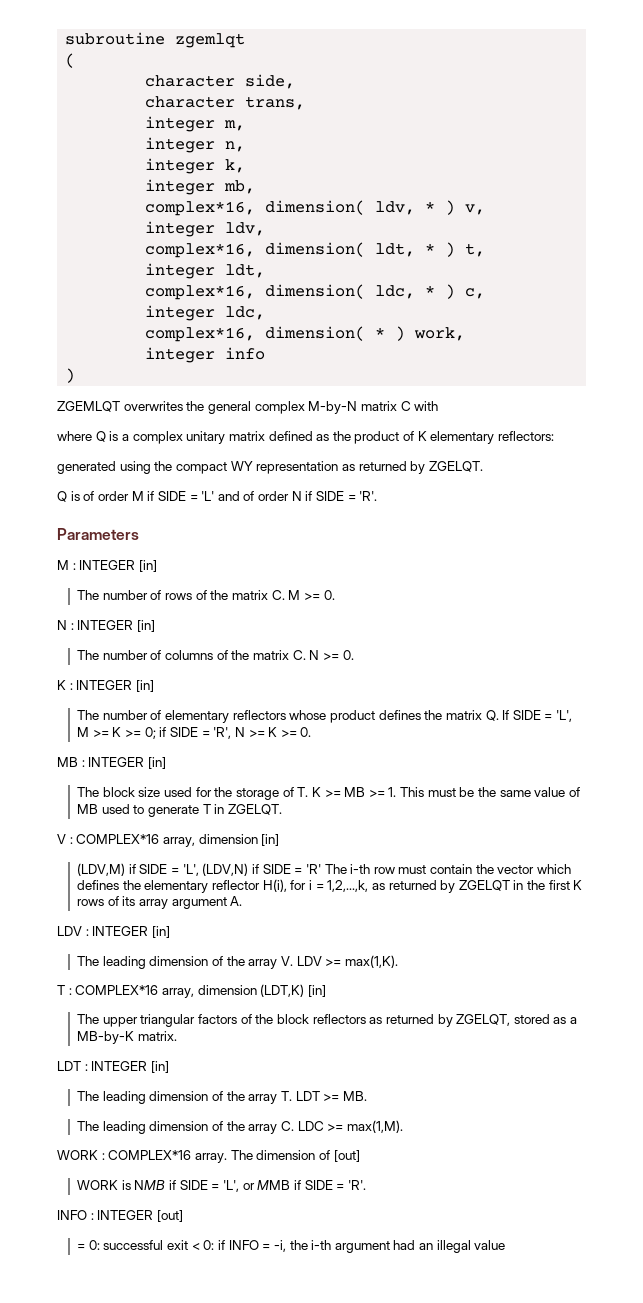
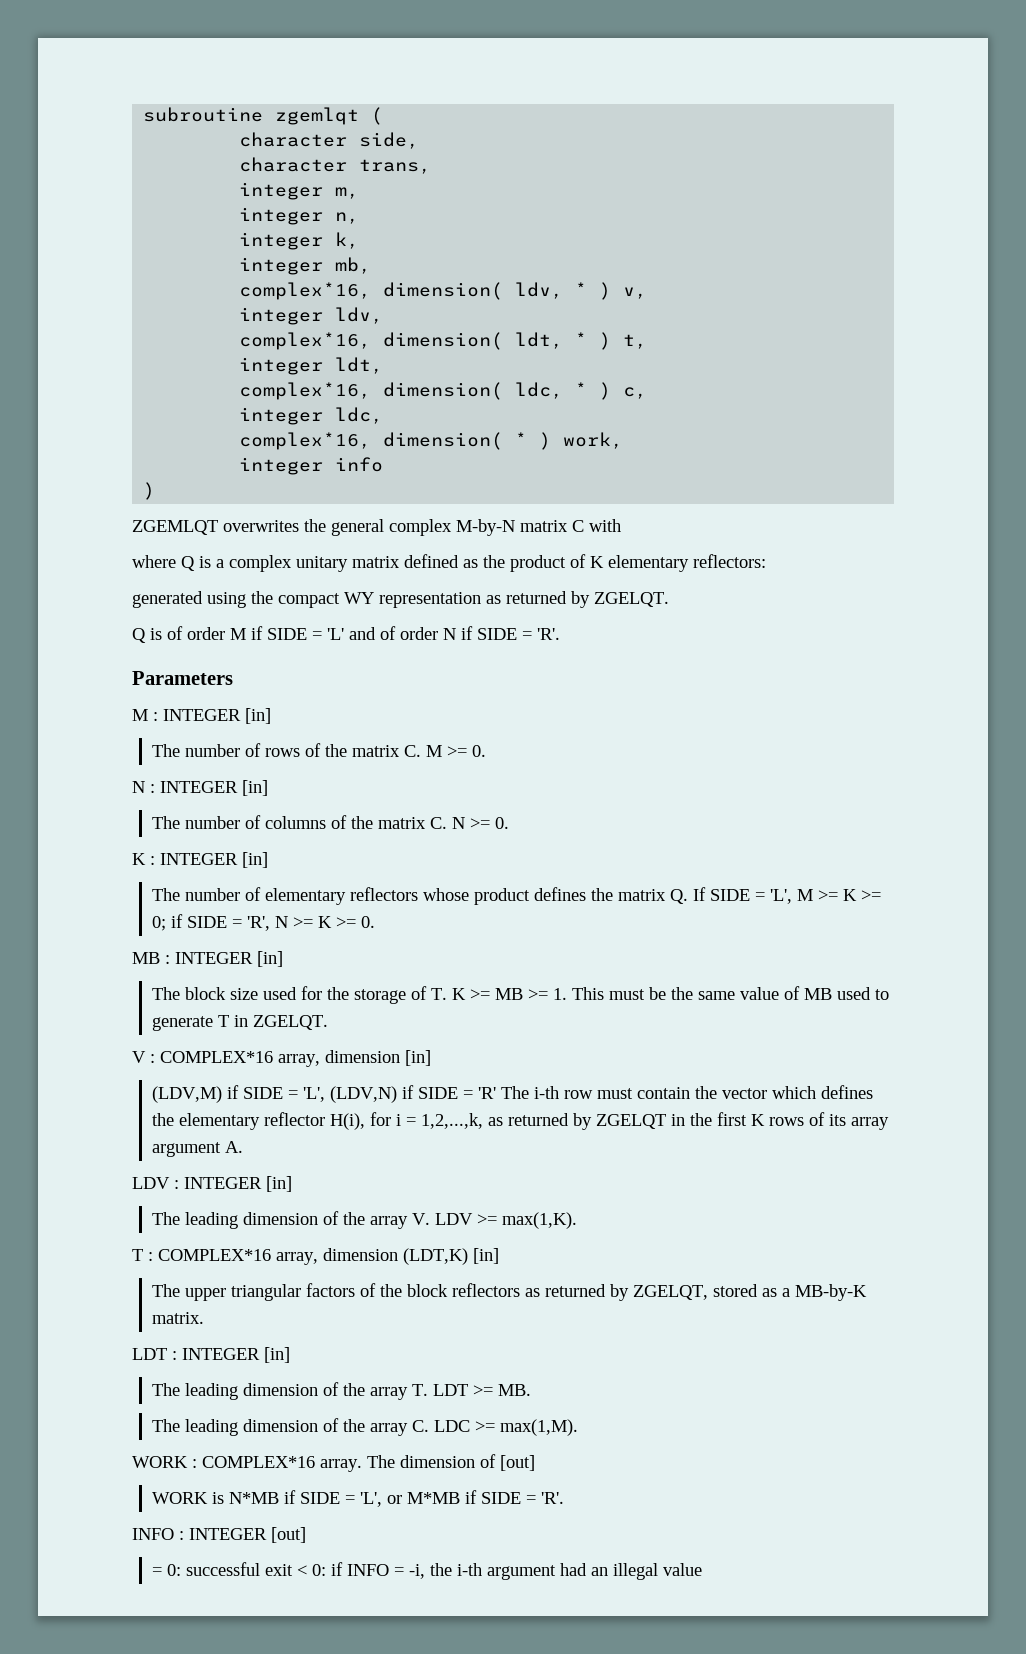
(246, 40) // -> (360, 116) none
[134,1180,166,1190] NMB -> [229,1492,280,1504] N*MB
[257,1180,291,1190] MMB -> [407,1492,461,1504] M*MB

